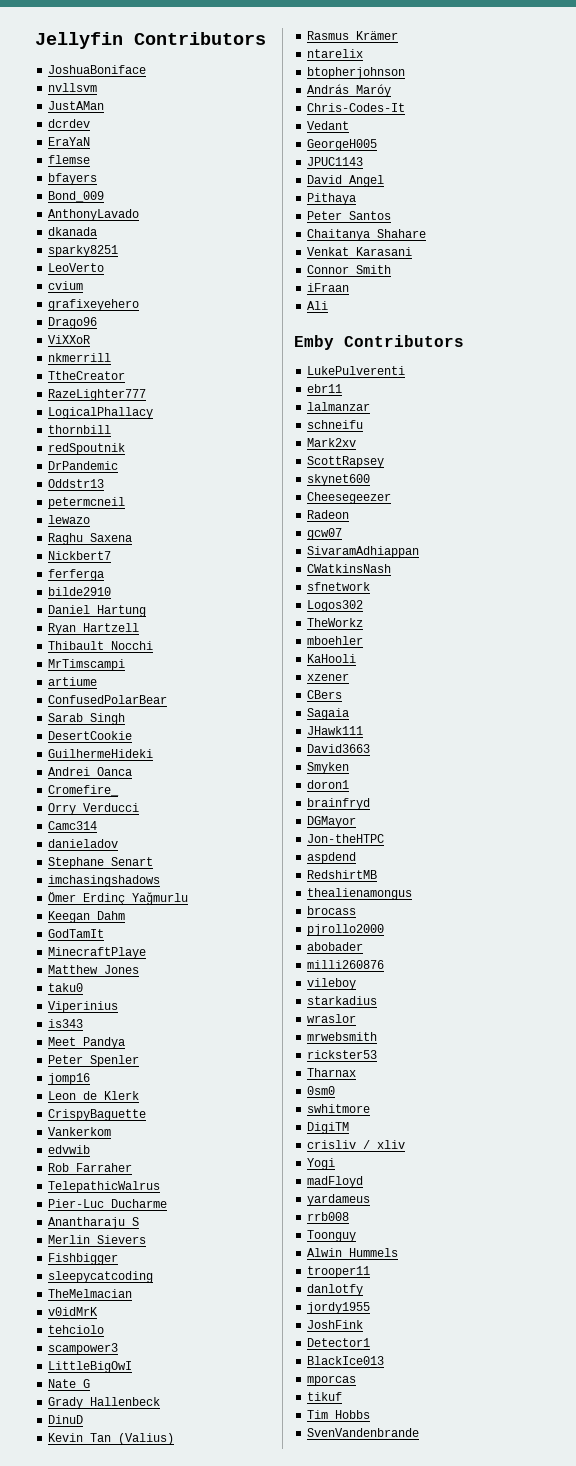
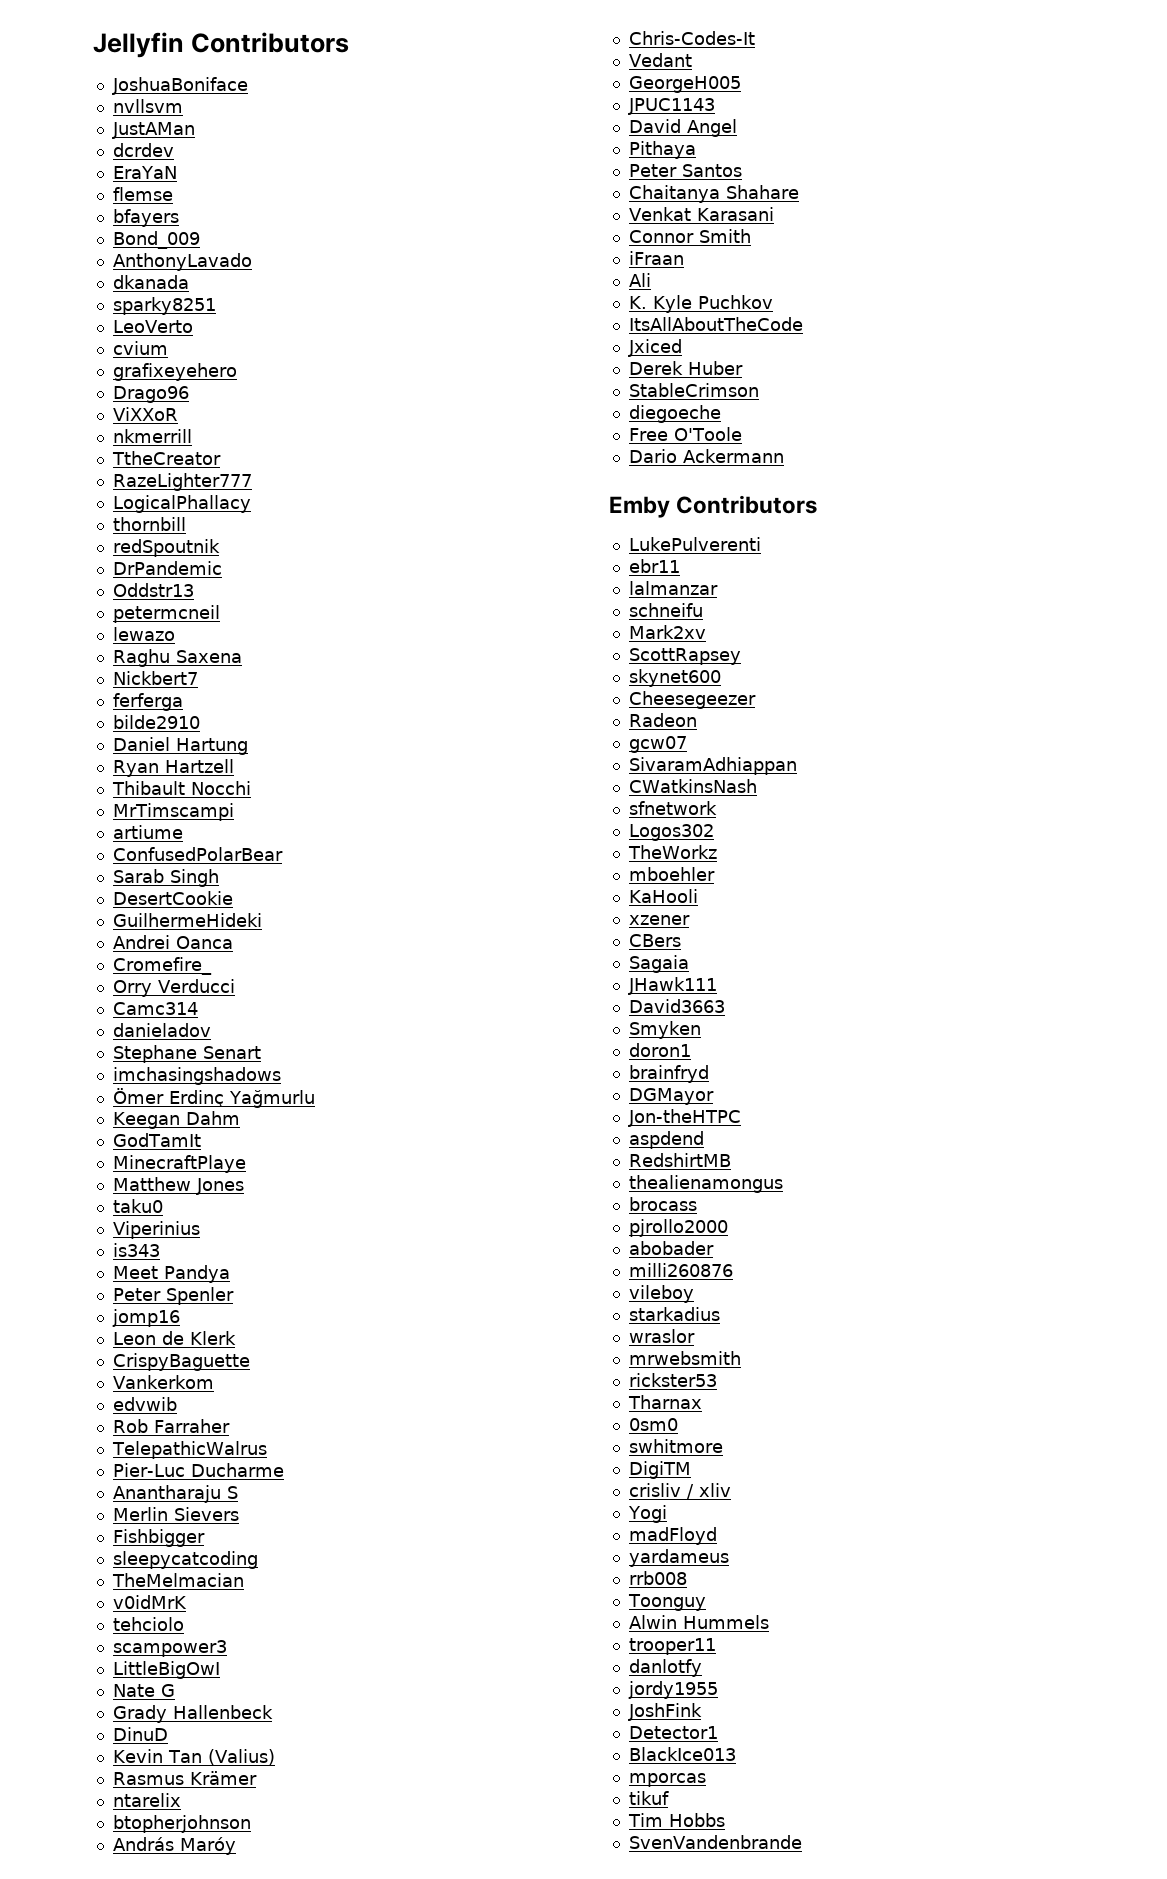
(329, 305) none -> [628,295,773,313] [628,317,803,331] [627,339,682,357] [628,361,743,375] [628,383,759,397] [628,405,721,423] [628,427,742,441] [628,449,784,463] // K. Kyle Puchkov // ItsAllAboutTheCode // Jxiced // Derek Huber // StableCrimson // diegoeche // Free O'Toole // Dario Ackermann

